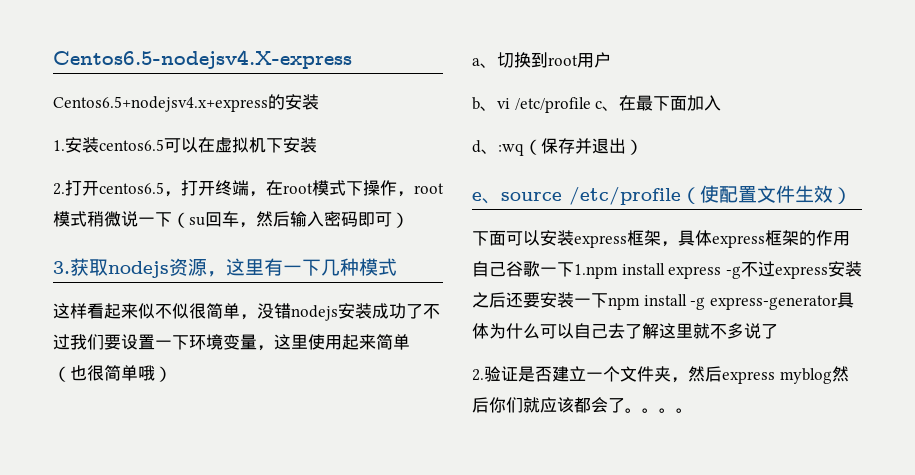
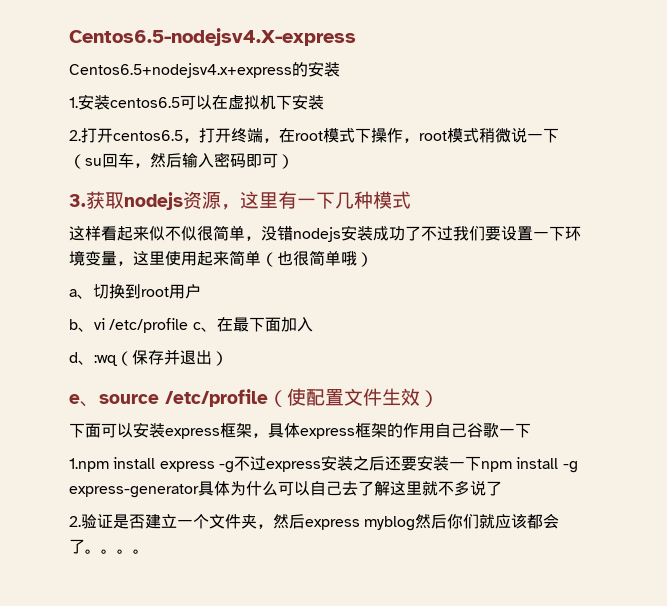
(574, 269) none -> (531, 430) //

